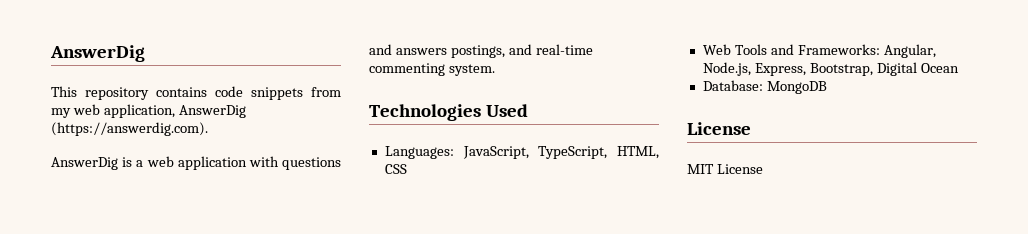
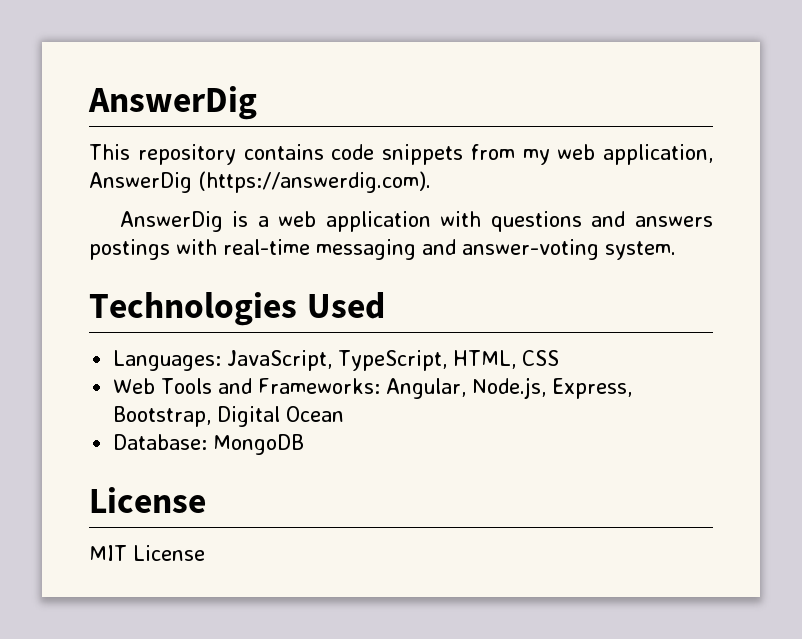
[450,44,593,58] [369,63,445,76] postings, and real-time commenting -> [89,239,599,260] postings with real-time messaging and answer-voting

